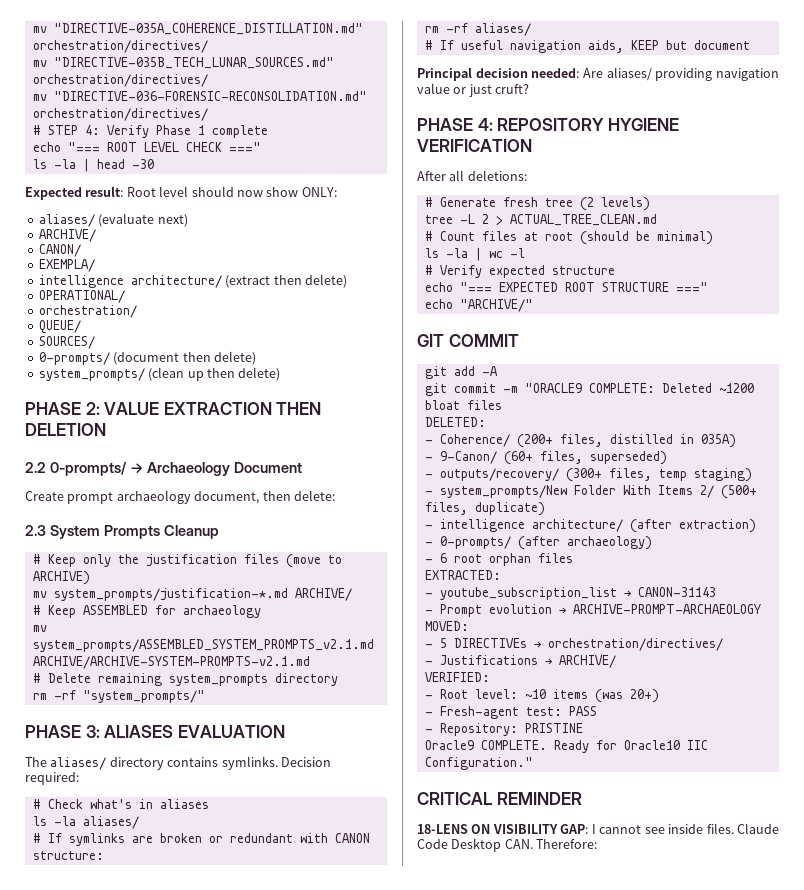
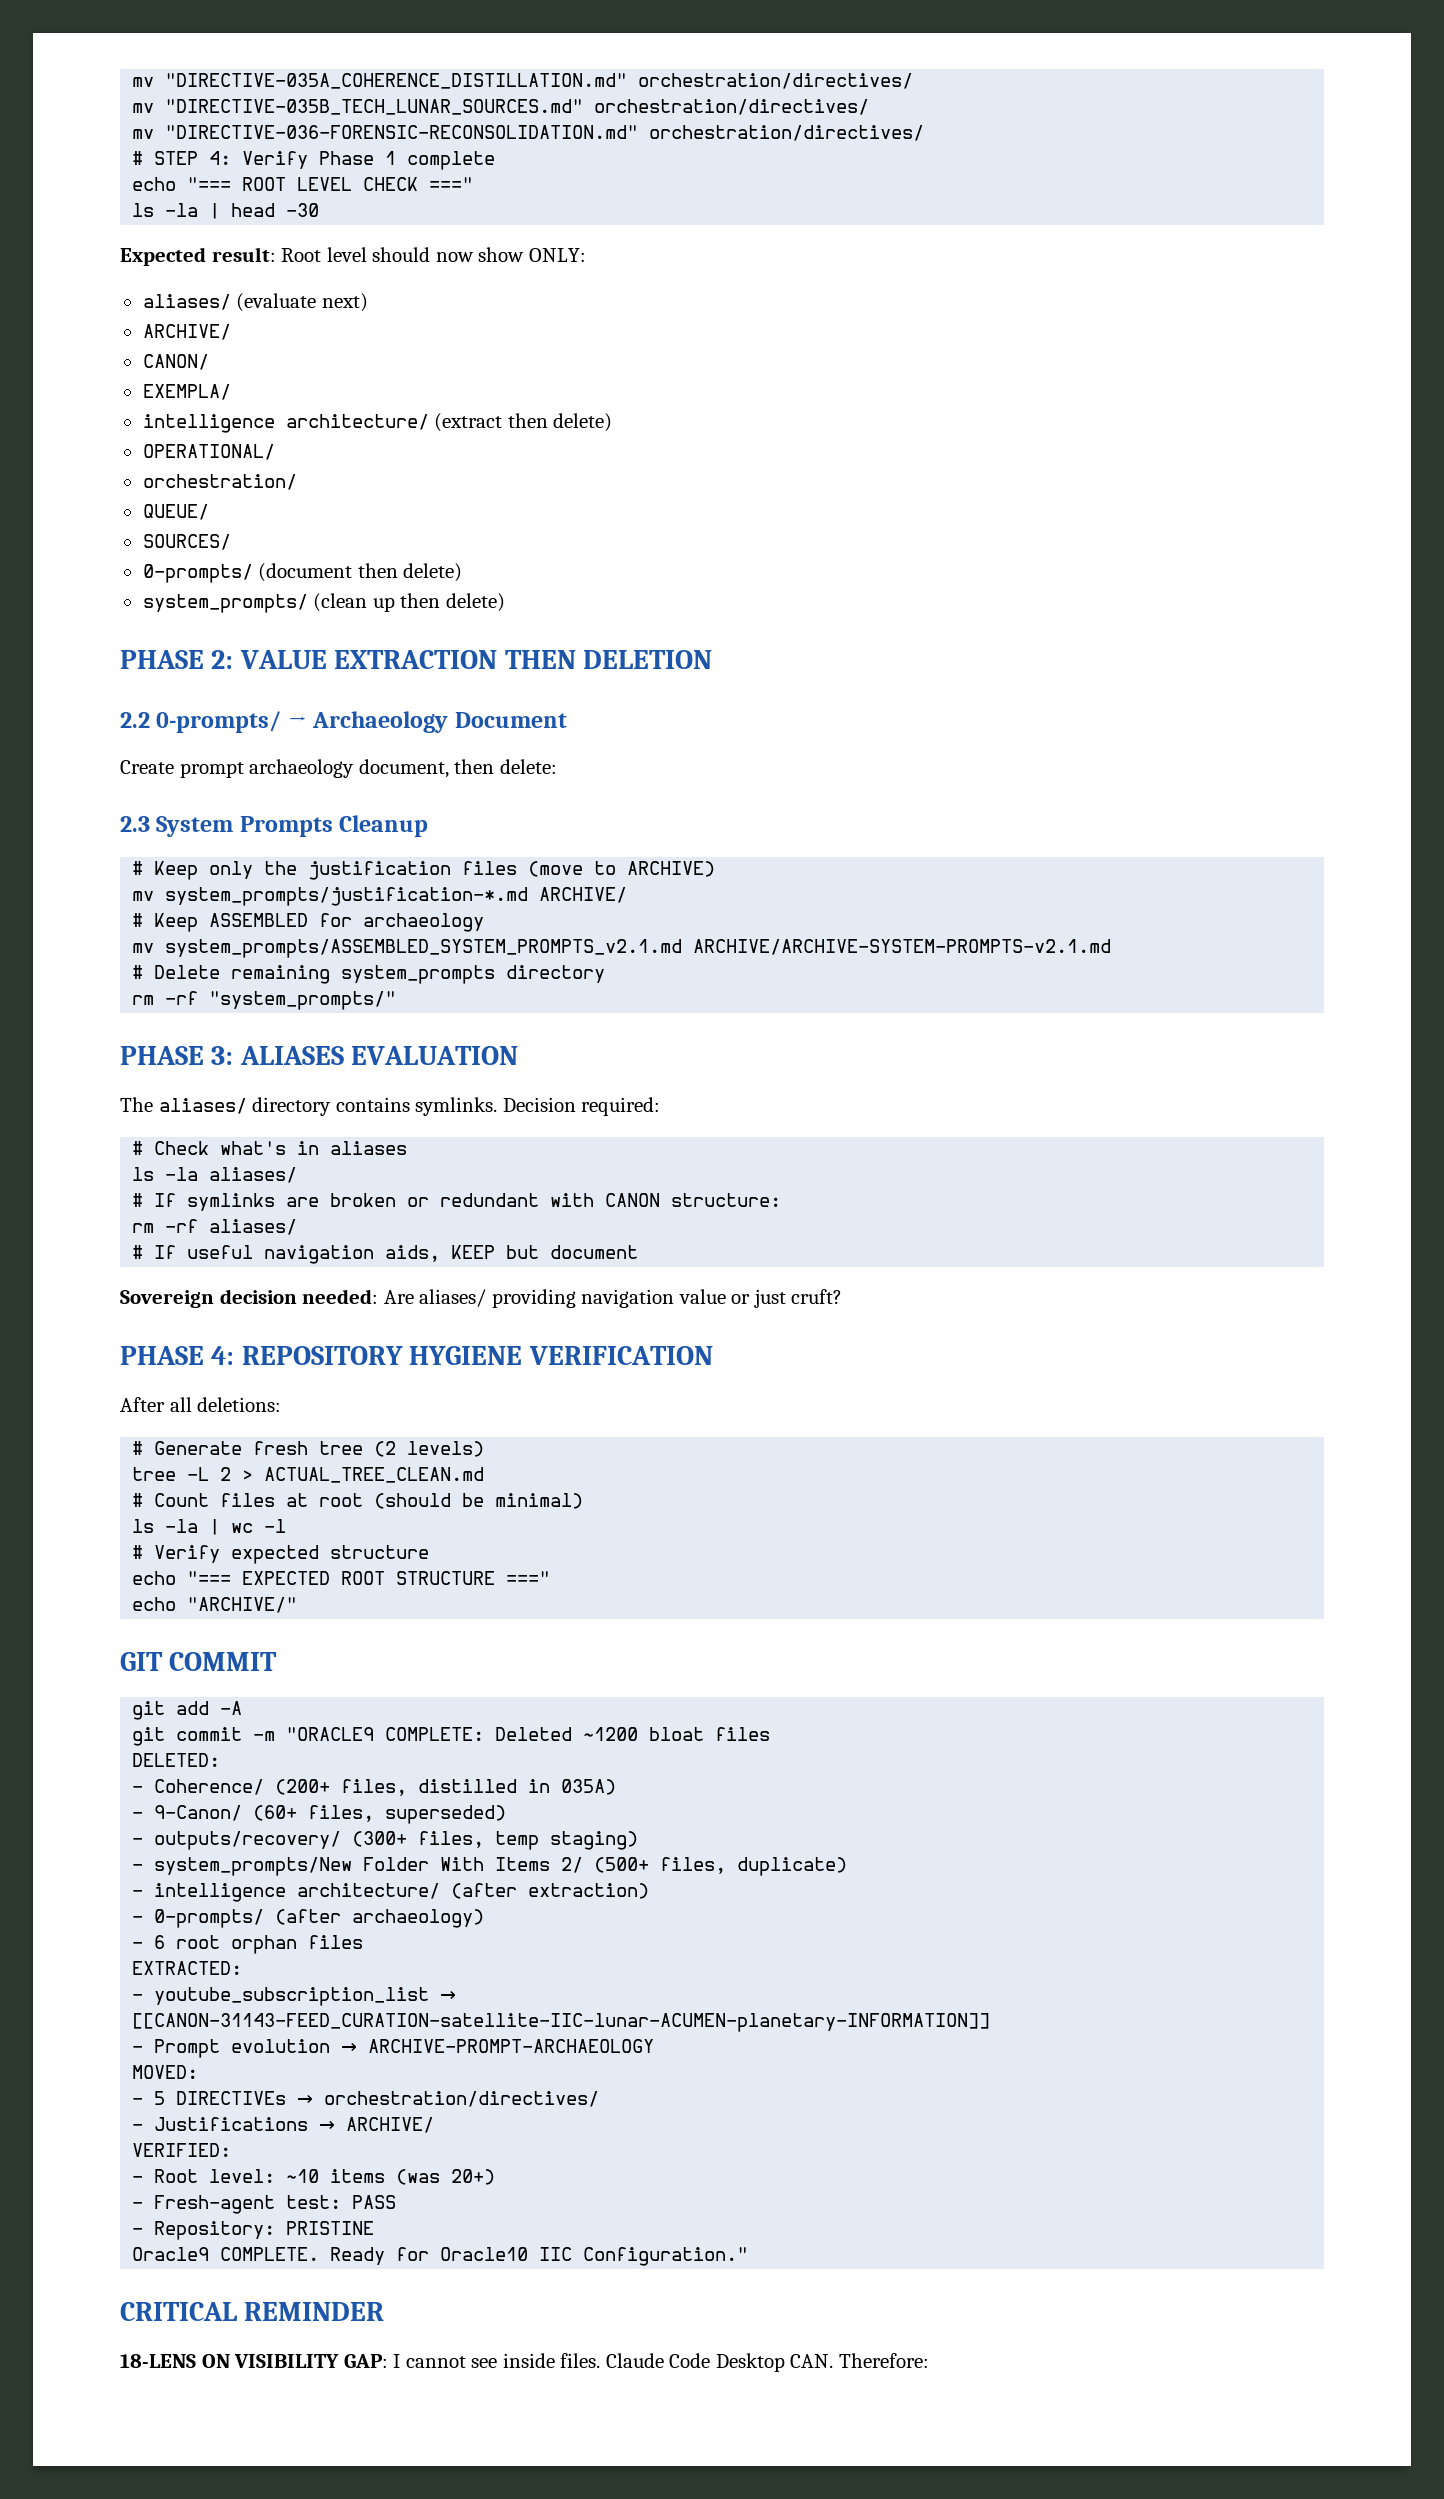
[417,67,472,81] Principal -> [120,1290,214,1308] Sovereign
[637,587,716,597] CANON-31143 -> [132,2013,991,2032] [[CANON-31143-FEED_CURATION-satellite-IIC-lunar-ACUMEN-planetary-INFORMATION]]

